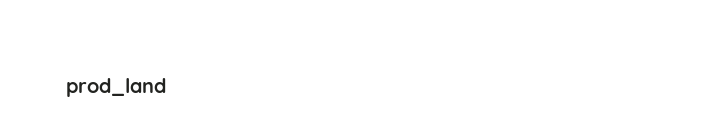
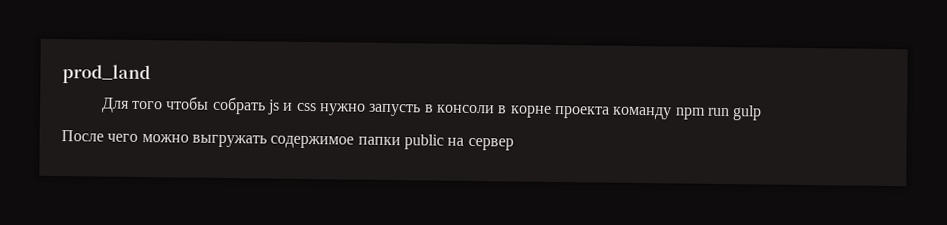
(166, 87) none -> [100,96,763,121] [61,130,514,151] // Для того чтобы собрать js и css нужно запусть в консоли в корне проекта команду npm run gulp // После чего можно выгружать содержимое папки public на сервер

